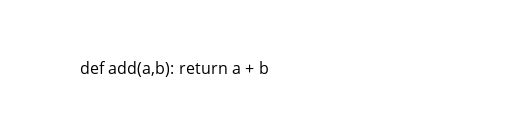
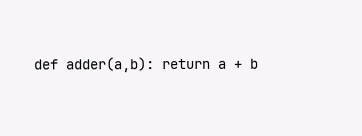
[108,61,175,77] add(a,b): -> [65,57,155,73] adder(a,b):

